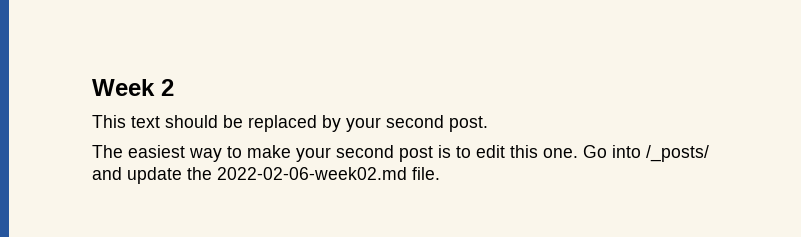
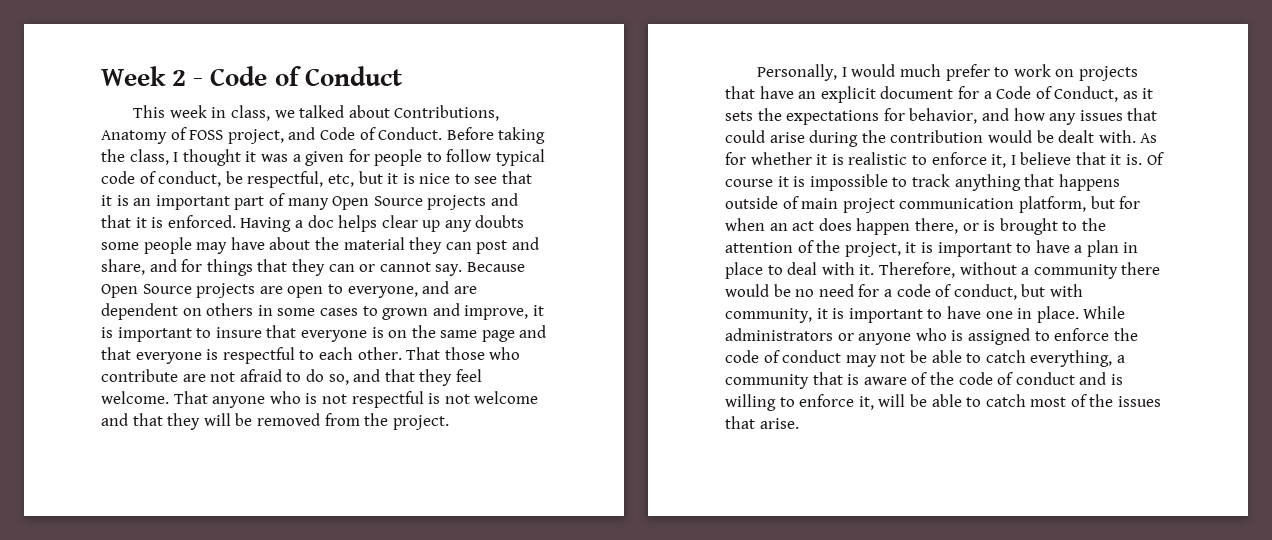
[92,115,488,132] [92,145,709,162] [92,167,440,184] // This text should be replaced by your second post. // The easiest way to make your second post is to edit this one. Go into /_posts/ and update the 2022-02-06-week02.md file. -> [193,66,402,86] [133,105,500,121] [101,127,546,144] [101,149,546,166] [101,171,533,188] [101,193,518,210] [101,215,525,232] [101,237,539,254] [101,259,525,276] [101,281,477,298] [101,303,544,320] [101,325,547,342] [101,347,521,364] [101,369,482,386] [101,391,539,408] [101,413,449,430] [757,64,1138,81] [725,86,1154,103] [725,108,1158,125] [725,130,1158,147] [725,152,1164,168] [725,174,1120,191] [725,196,1141,213] [725,218,1106,235] [725,240,1139,257] [725,262,1161,279] [725,284,1083,300] [725,306,1126,323] [725,328,1138,345] [725,350,1125,367] [725,372,1123,389] [725,394,1162,411] [725,416,799,429] - Code of Conduct // This week in class, we talked about Contributions, Anatomy of FOSS project, and Code of Conduct. Before taking the class, I thought it was a given for people to follow typical code of conduct, be respectful, etc, but it is nice to see that it is an important part of many Open Source projects and that it is enforced. Having a doc helps clear up any doubts some people may have about the material they can post and share, and for things that they can or cannot say. Because Open Source projects are open to everyone, and are dependent on others in some cases to grown and improve, it is important to insure that everyone is on the same page and that everyone is respectful to each other. That those who contribute are not afraid to do so, and that they feel welcome. That anyone who is not respectful is not welcome and that they will be removed from the project. // Personally, I would much prefer to work on projects that have an explicit document for a Code of Conduct, as it sets the expectations for behavior, and how any issues that could arise during the contribution would be dealt with. As for whether it is realistic to enforce it, I believe that it is. Of course it is impossible to track anything that happens outside of main project communication platform, but for when an act does happen there, or is brought to the attention of the project, it is important to have a plan in place to deal with it. Therefore, without a community there would be no need for a code of conduct, but with community, it is important to have one in place. While administrators or anyone who is assigned to enforce the code of conduct may not be able to catch everything, a community that is aware of the code of conduct and is willing to enforce it, will be able to catch most of the issues that arise.

